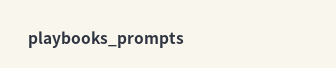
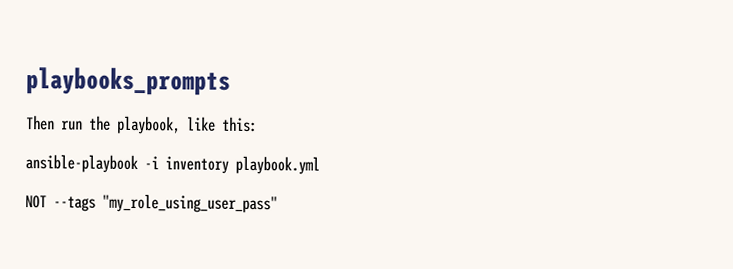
(184, 39) none -> [26,115,258,135] [25,154,320,175] [25,193,278,214] // Then run the playbook, like this: // ansible-playbook -i inventory playbook.yml // NOT --tags "my_role_using_user_pass"

